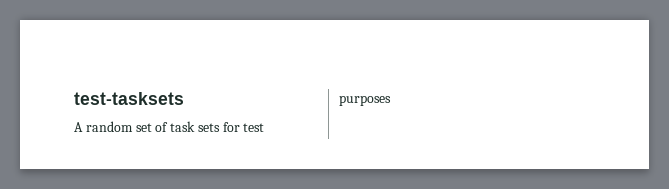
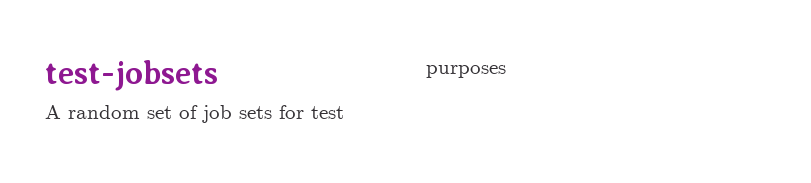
[74,92,184,105] test-tasksets -> [45,60,218,91] test-jobsets
[170,121,196,132] task -> [202,105,232,123] job

